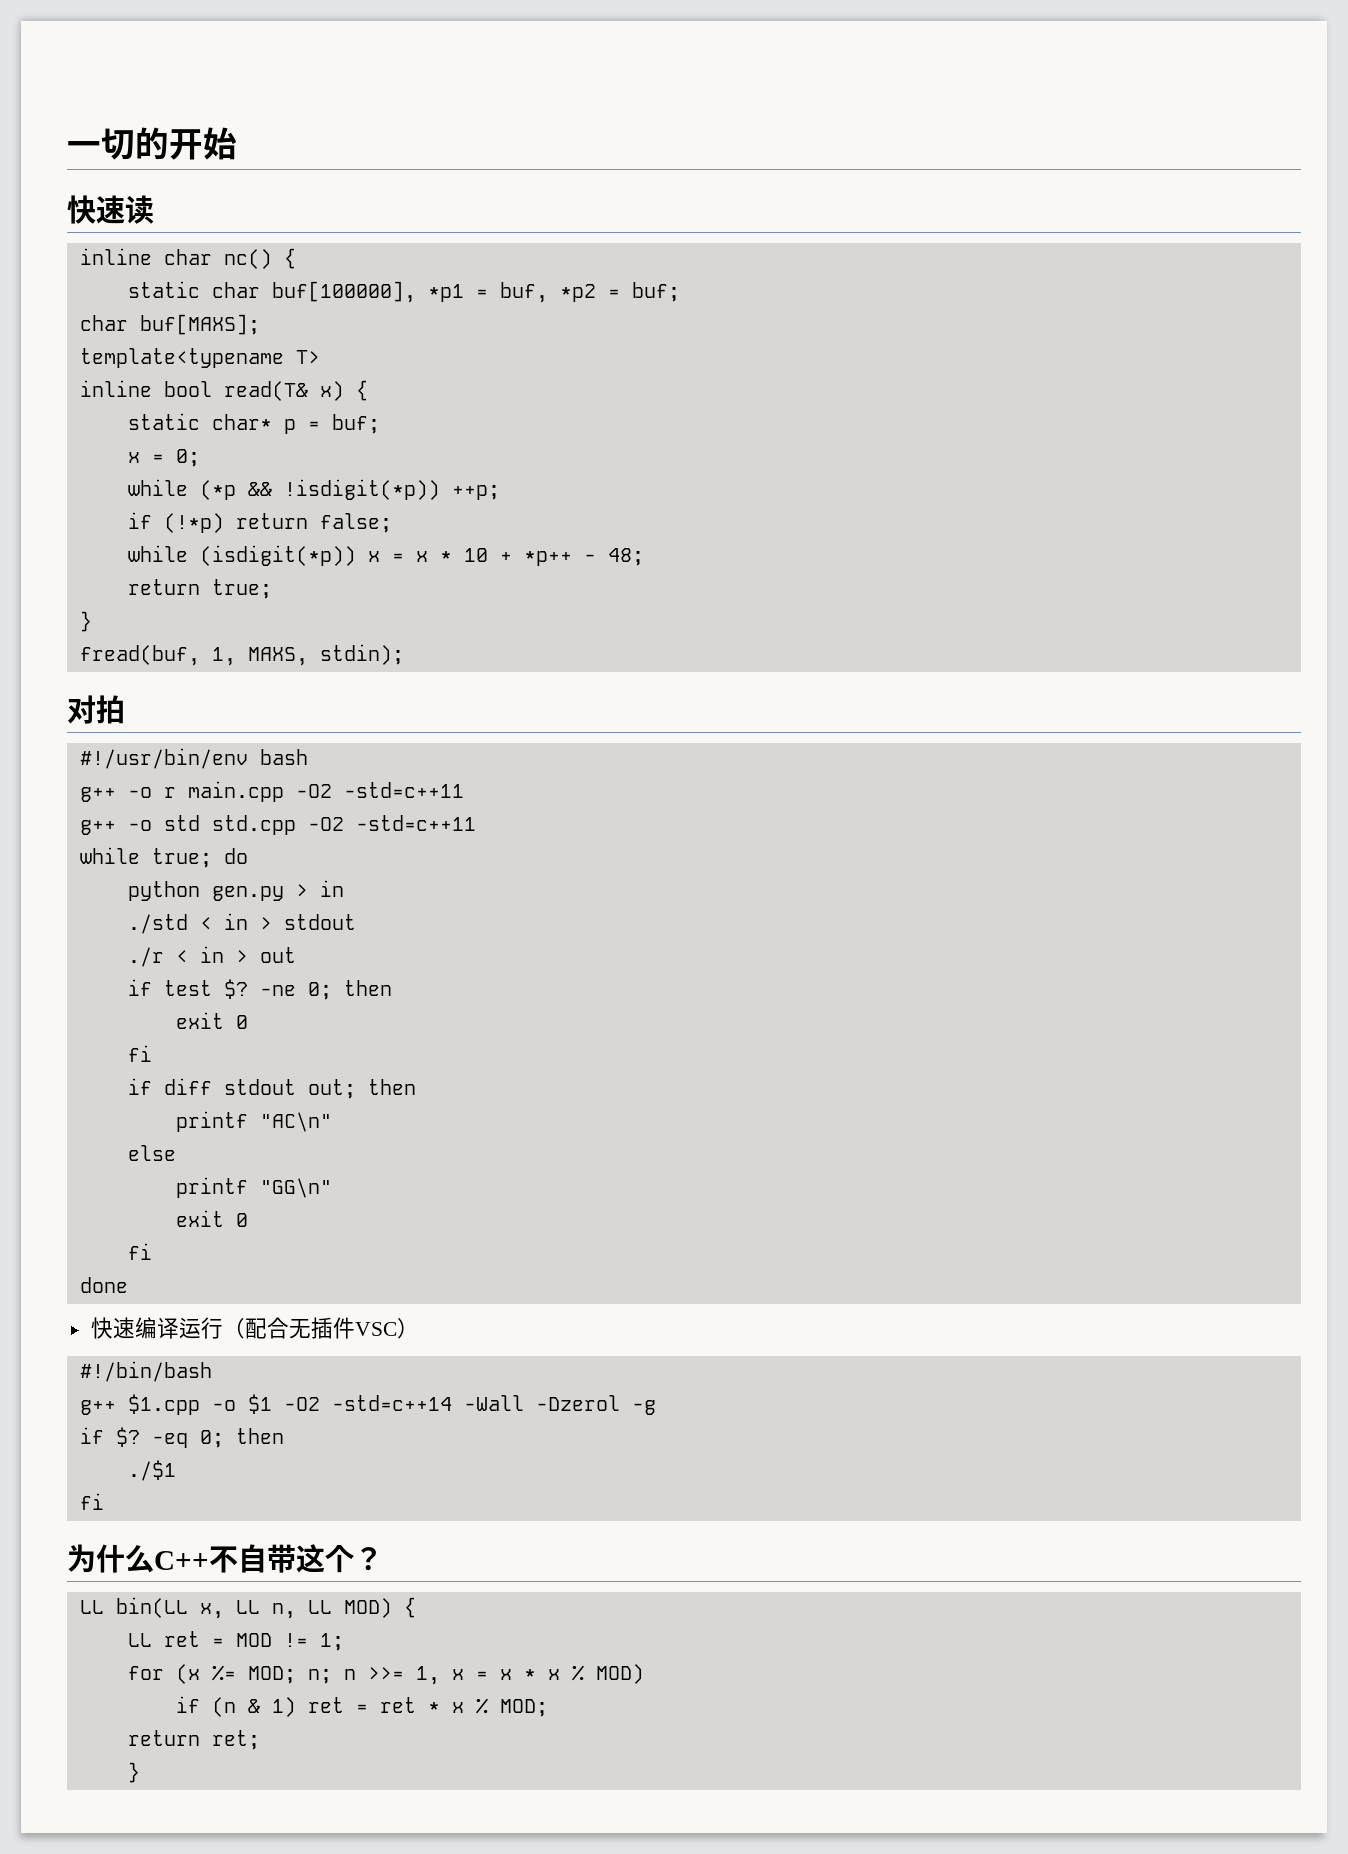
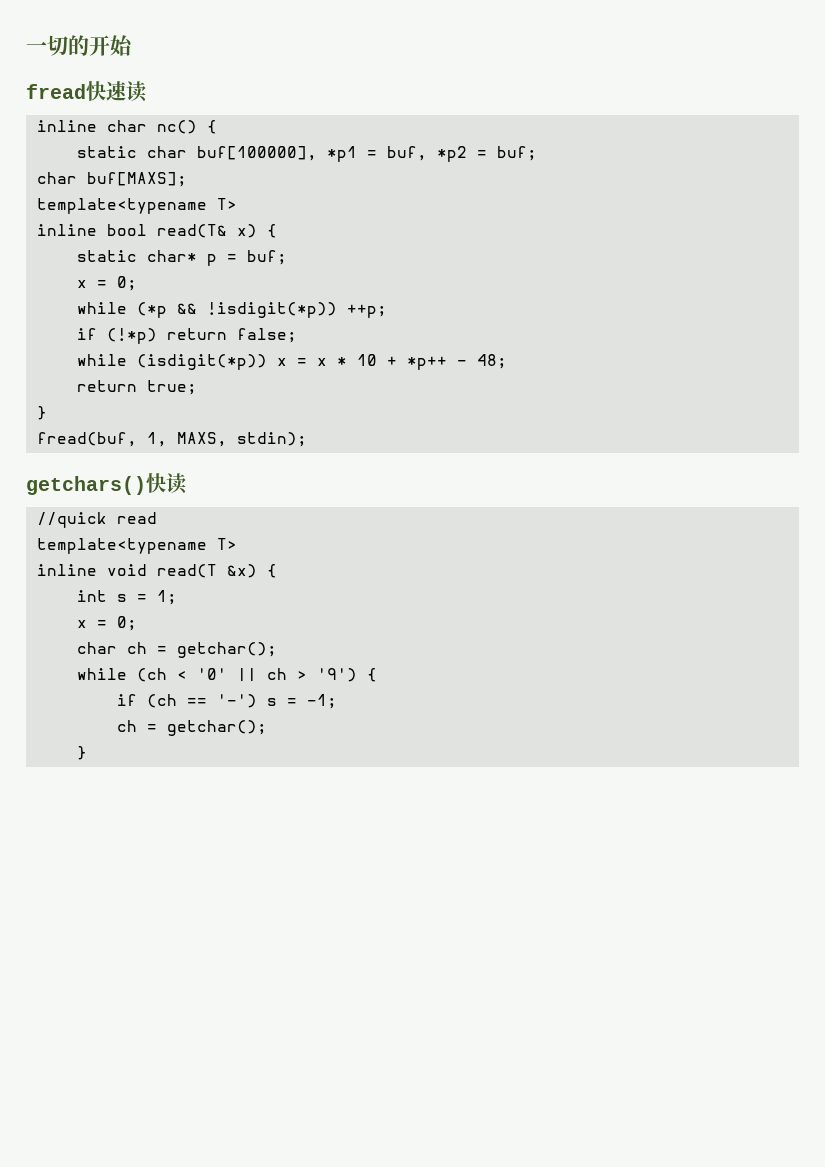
(237, 143) none -> [26,84,86,99] fread
[67,695,125,724] [79,748,308,769] [79,781,464,802] [79,815,476,835] [79,847,248,868] [127,880,344,901] [127,913,356,934] [127,946,296,967] [127,979,392,1000] [175,1012,248,1029] [127,1045,152,1062] [127,1078,416,1099] [175,1111,332,1132] [127,1145,176,1161] [175,1177,332,1198] [175,1210,248,1227] [127,1243,152,1260] [79,1277,128,1293] [90,1317,419,1339] [79,1361,212,1382] [79,1394,656,1415] [79,1427,284,1448] [127,1460,176,1481] [79,1493,104,1510] [67,1544,383,1573] [79,1597,416,1619] [127,1631,344,1651] [127,1664,644,1685] [175,1696,548,1717] [127,1730,260,1750] 对拍 // #!/usr/bin/env bash // g++ -o r main.cpp -O2 -std=c++11 // g++ -o std std.cpp -O2 -std=c++11 // while true; do // python gen.py > in // ./std < in > stdout // ./r < in > out // if test $? -ne 0; then // exit 0 // fi // if diff stdout out; then // printf "AC\n" // else // printf "GG\n" // exit 0 // fi // done // 快速编译运行（配合无插件VSC） // #!/bin/bash // g++ $1.cpp -o $1 -O2 -std=c++14 -Wall -Dzerol -g // if $? -eq 0; then // ./$1 // fi // 为什么C++不自带这个？ // LL bin(LL x, LL n, LL MOD) { // LL ret = MOD != 1; // for (x %= MOD; n; n >>= 1, x = x * x % MOD) // if (n & 1) ret = ret * x % MOD; // return ret; -> [26,473,187,495] [36,512,157,528] [36,538,237,554] [36,564,277,578] [76,590,177,605] [76,616,137,631] [76,642,277,658] [76,668,377,682] [116,694,337,709] [116,720,267,736] getchars()快读 // //quick read // template<typename T> // inline void read(T &x) { // int s = 1; // x = 0; // char ch = getchar(); // while (ch < '0' || ch > '9') { // if (ch == '-') s = -1; // ch = getchar();

